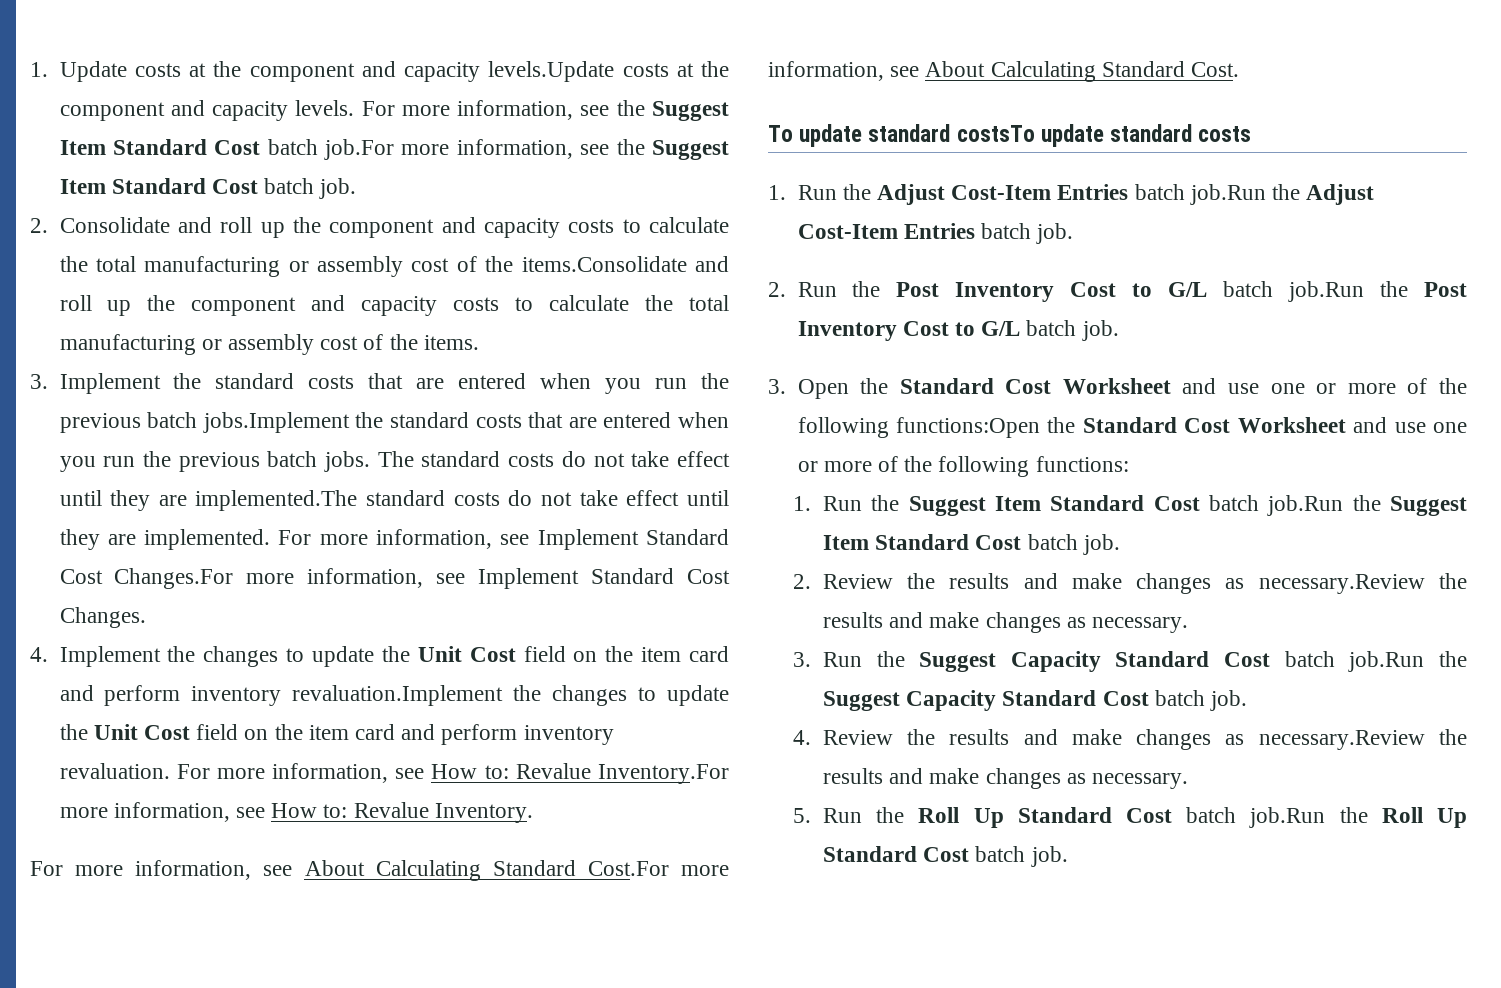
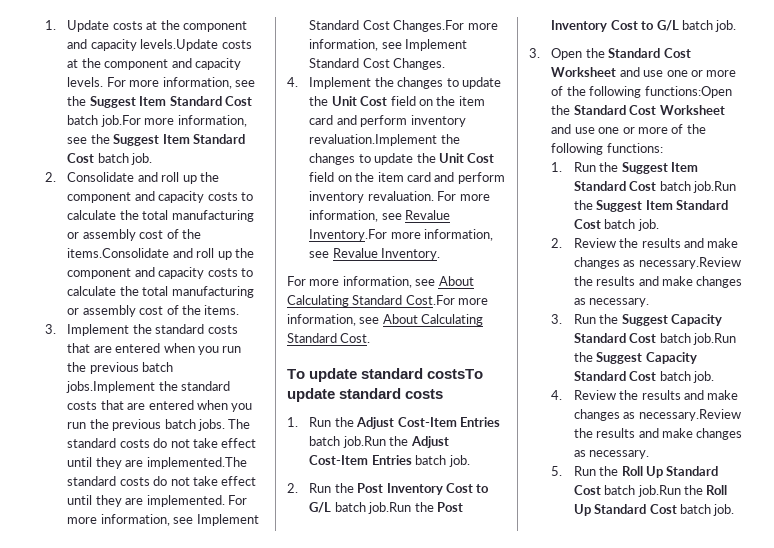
[431,764,509,779] How to: -> (402, 216) none
[271,803,348,818] How to: -> (330, 254) none

